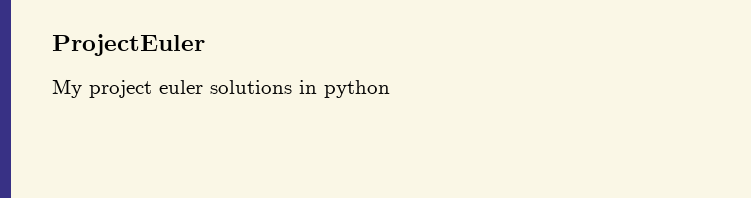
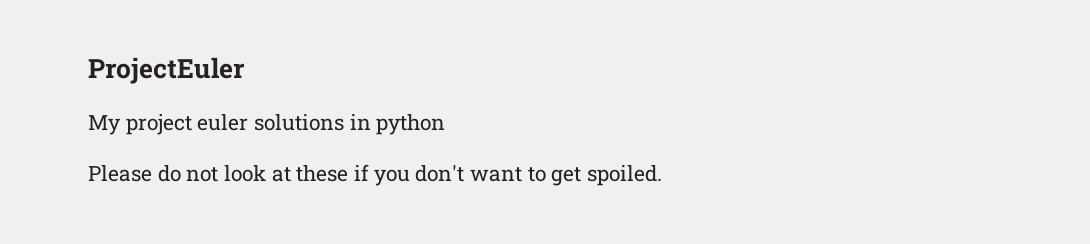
(390, 89) none -> [88,164,663,186] // Please do not look at these if you don't want to get spoiled.

